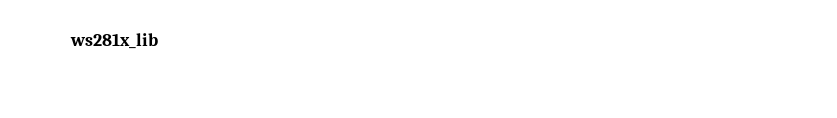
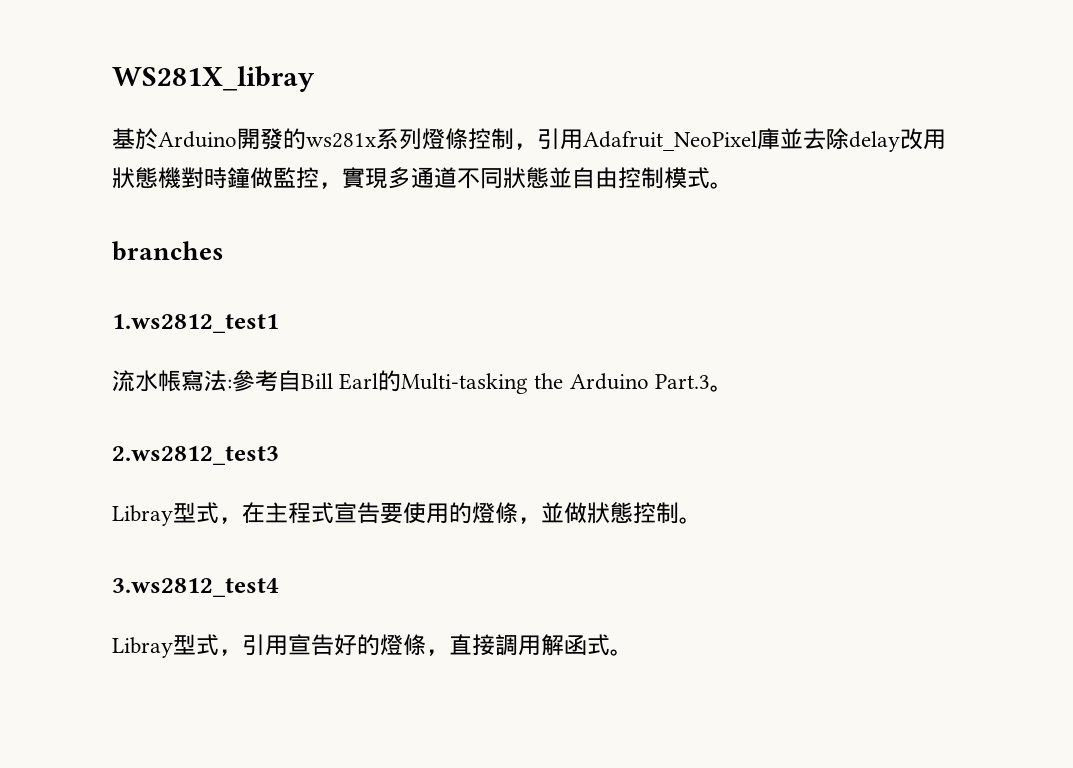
[70,33,158,49] ws281x_lib -> [112,66,315,92] [112,128,946,152] [112,167,733,189] [112,241,224,261] [112,314,279,333] [112,370,733,394] [112,446,279,465] [112,502,702,526] [112,578,279,597] [112,634,633,658] WS281X_libray // 基於Arduino開發的ws281x系列燈條控制，引用Adafruit_NeoPixel庫並去除delay改用狀態機對時鐘做監控，實現多通道不同狀態並自由控制模式。 // branches // 1.ws2812_test1 // 流水帳寫法:參考自Bill Earl的Multi-tasking the Arduino Part.3。 // 2.ws2812_test3 // Libray型式，在主程式宣告要使用的燈條，並做狀態控制。 // 3.ws2812_test4 // Libray型式，引用宣告好的燈條，直接調用解函式。

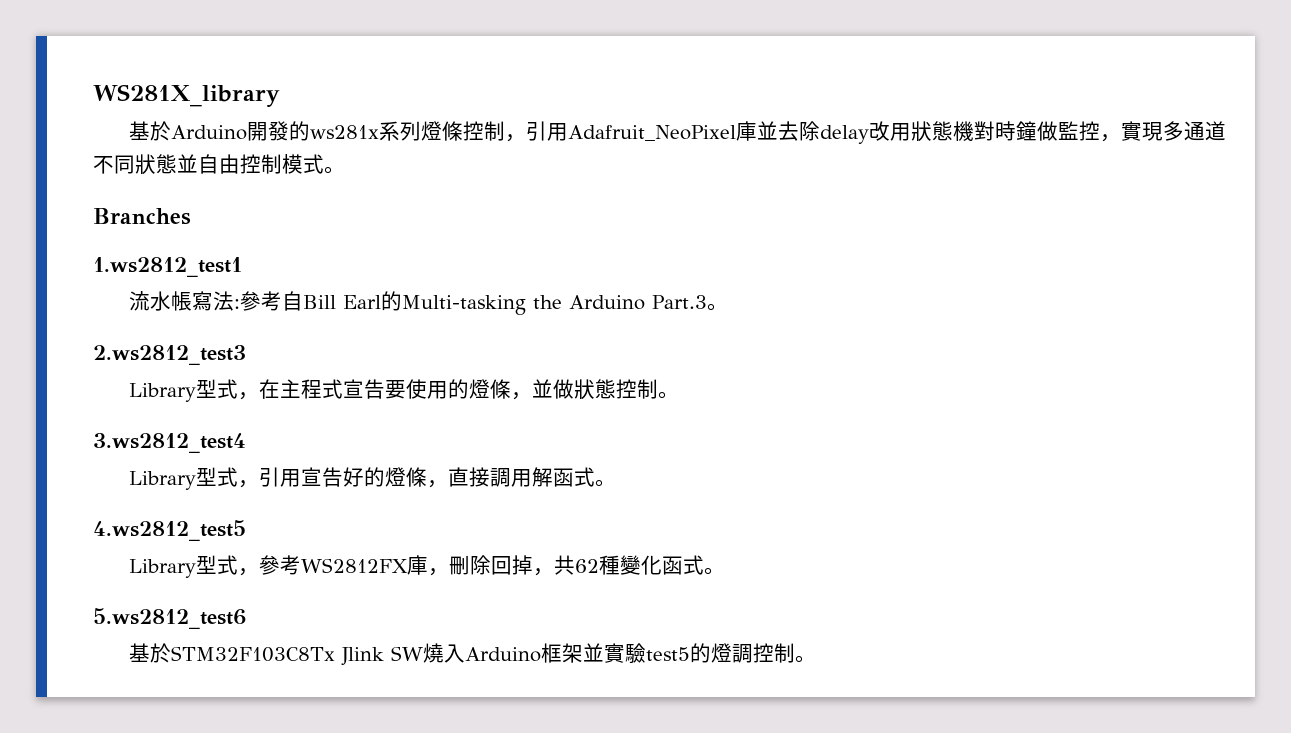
[112,66,315,92] WS281X_libray -> [93,84,280,107] WS281X_library
[112,241,224,261] branches -> [93,208,191,225] Branches
[112,505,173,526] Libray -> [129,383,197,402] Library
[112,637,173,658] Libray -> [129,471,197,490] Library
(633, 652) none -> [93,520,246,541] [129,555,726,578] [93,608,246,629] [129,643,817,666] // 4.ws2812_test5 // Library型式，參考WS2812FX庫，刪除回掉，共62種變化函式。 // 5.ws2812_test6 // 基於STM32F103C8Tx Jlink SW燒入Arduino框架並實驗test5的燈調控制。

